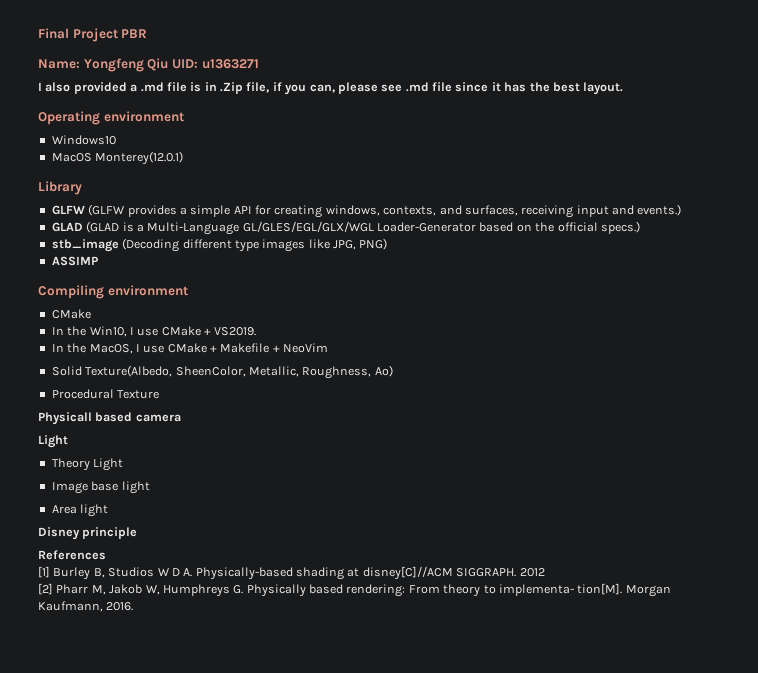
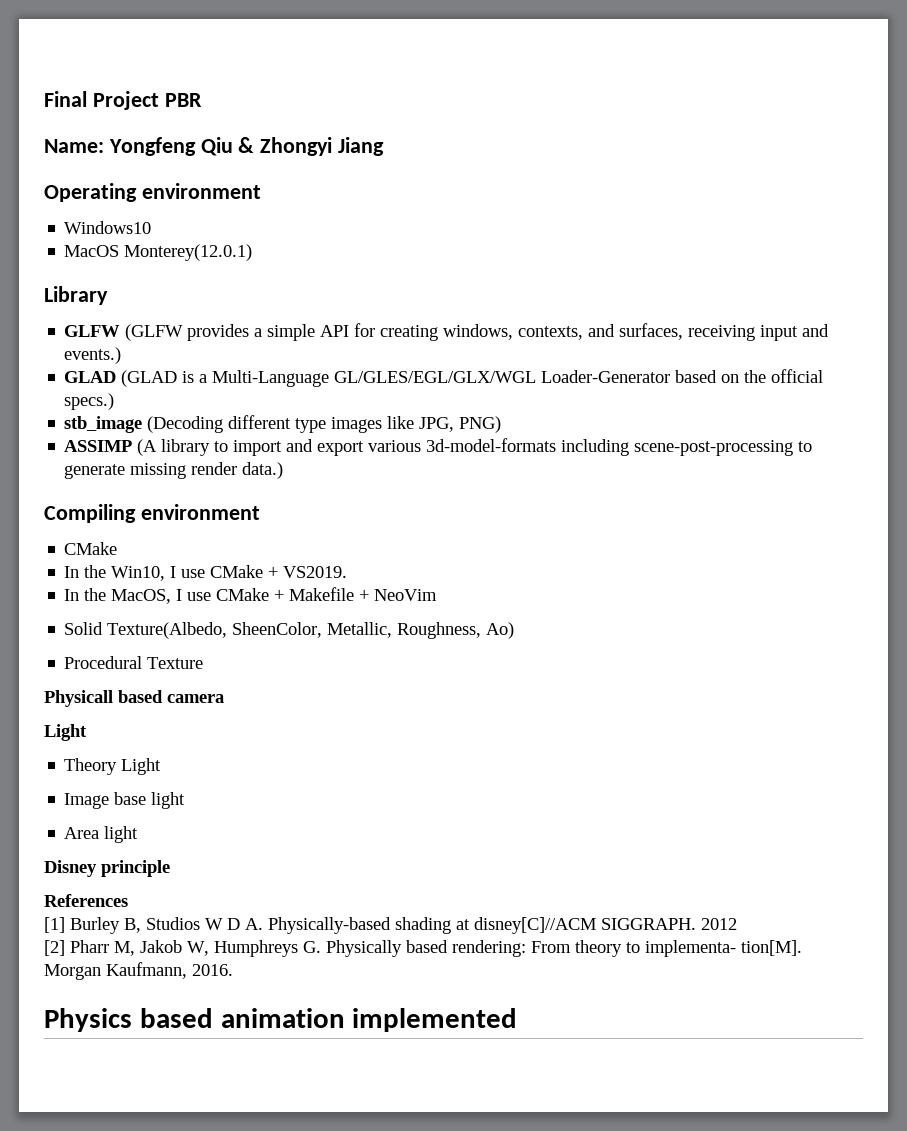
[171,59,259,69] [38,82,624,95] UID: u1363271 // I also provided a .md file is in .Zip file, if you can, please see .md file since it has the best layout. -> [238,137,385,156] & Zhongyi Jiang
(98, 261) none -> [137,438,813,456] [64,462,284,479] (A library to import and export various 3d-model-formats including scene-post-processing to generate missing render data.)
(134, 606) none -> [44,1008,518,1032] // Physics based animation implemented

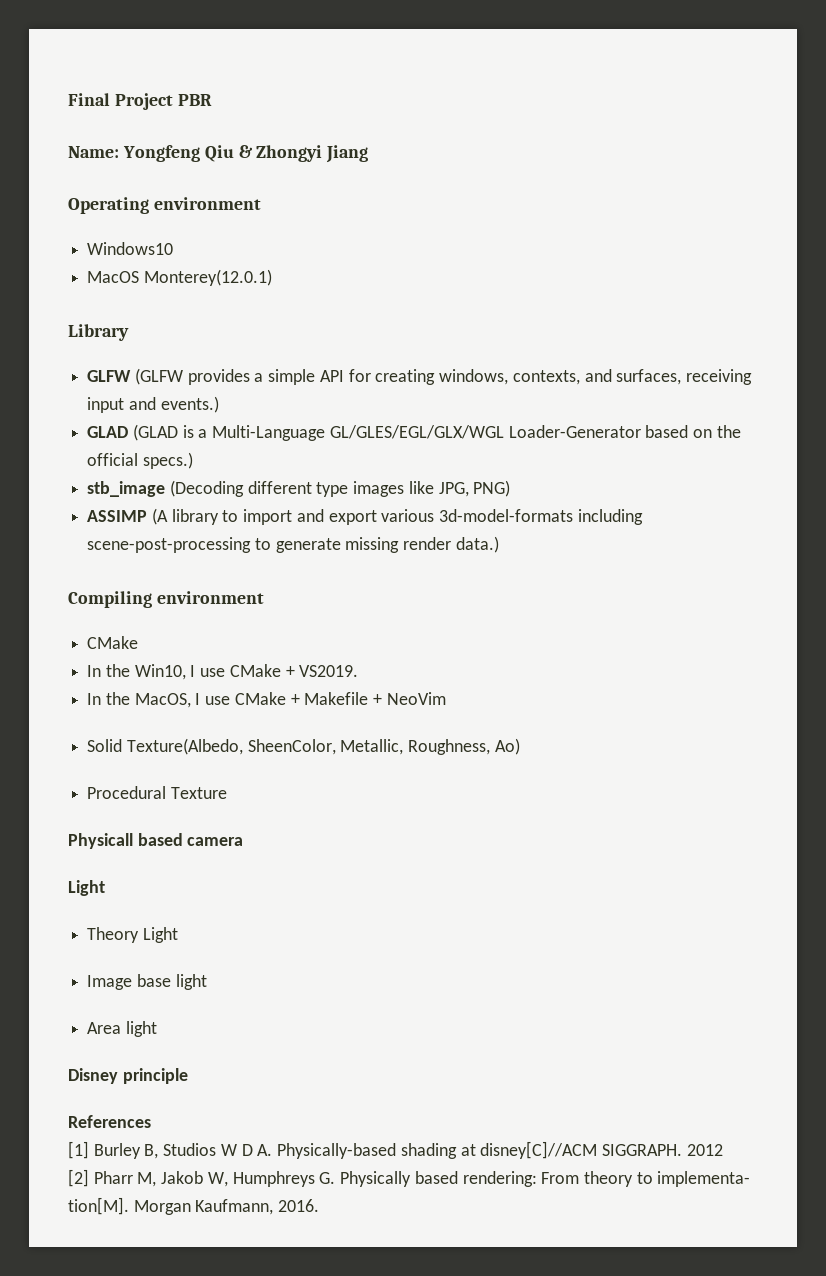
[44,1008,518,1032] // Physics based animation implemented -> (320, 1205) none

